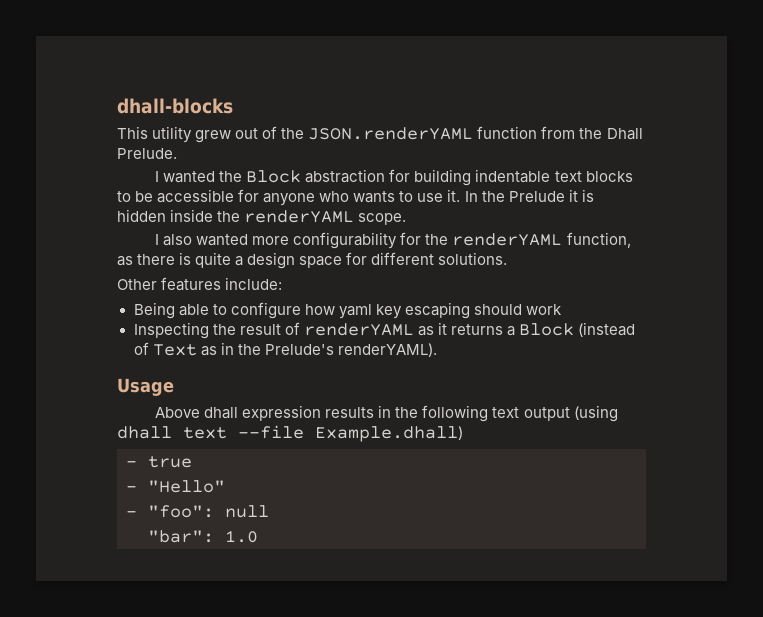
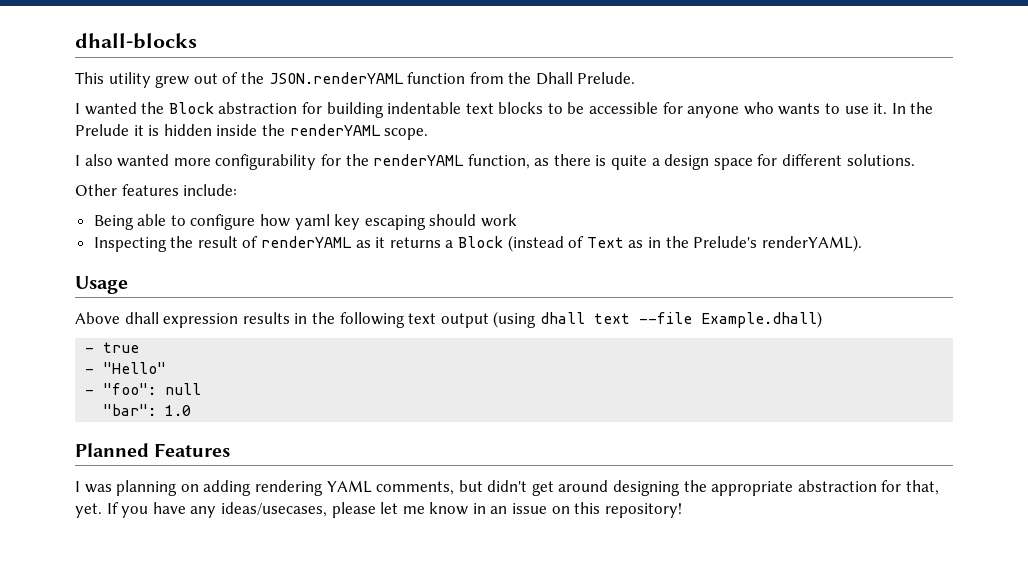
(258, 536) none -> [75,443,231,457] [75,480,940,496] [75,502,682,518] // Planned Features // I was planning on adding rendering YAML comments, but didn't get around designing the appropriate abstraction for that, yet. If you have any ideas/usecases, please let me know in an issue on this repository!

